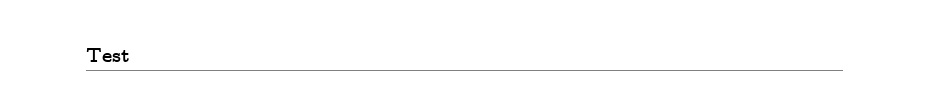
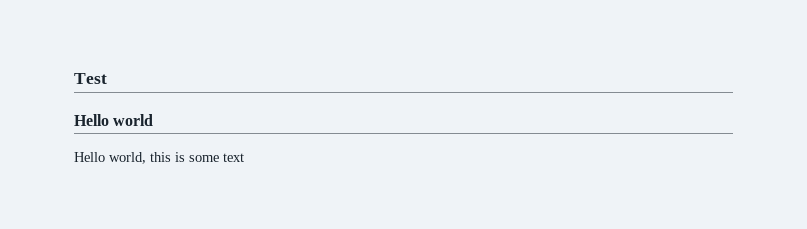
(130, 55) none -> [74,114,154,126] [74,152,244,164] // Hello world // Hello world, this is some text

